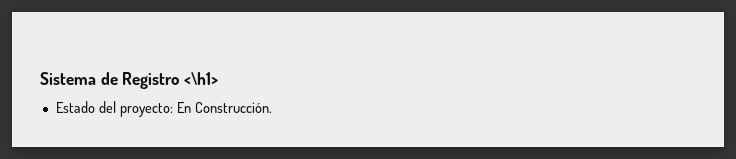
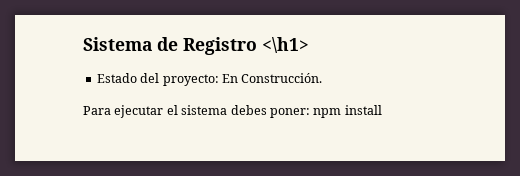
(272, 107) none -> [83,105,382,118] // Para ejecutar el sistema debes poner: npm install

